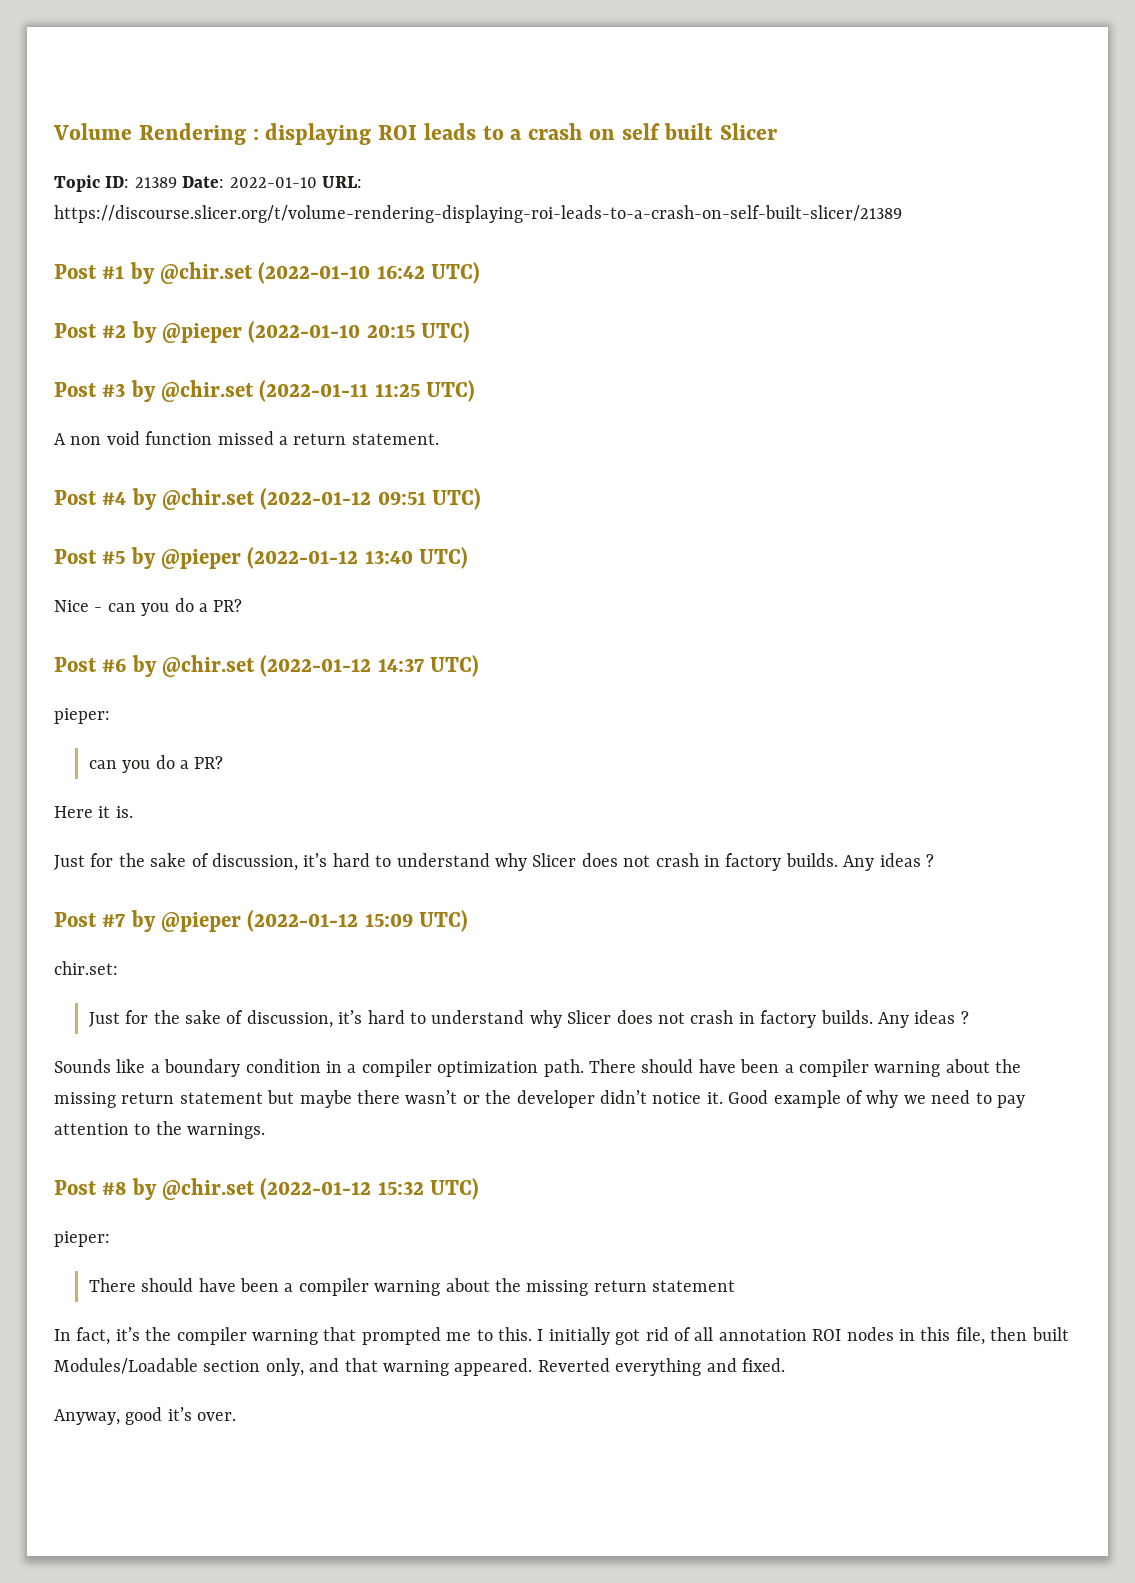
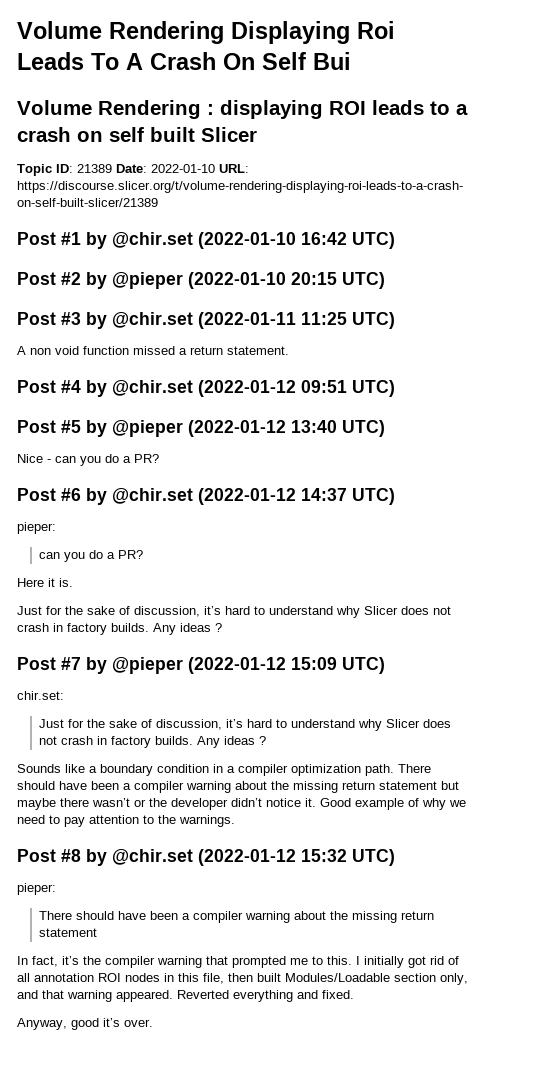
[53,123,246,145] Volume Rendering -> [17,21,395,44] [17,52,351,70] [17,100,201,119] Volume Rendering Displaying Roi Leads To A Crash On Self Bui // Volume Rendering

